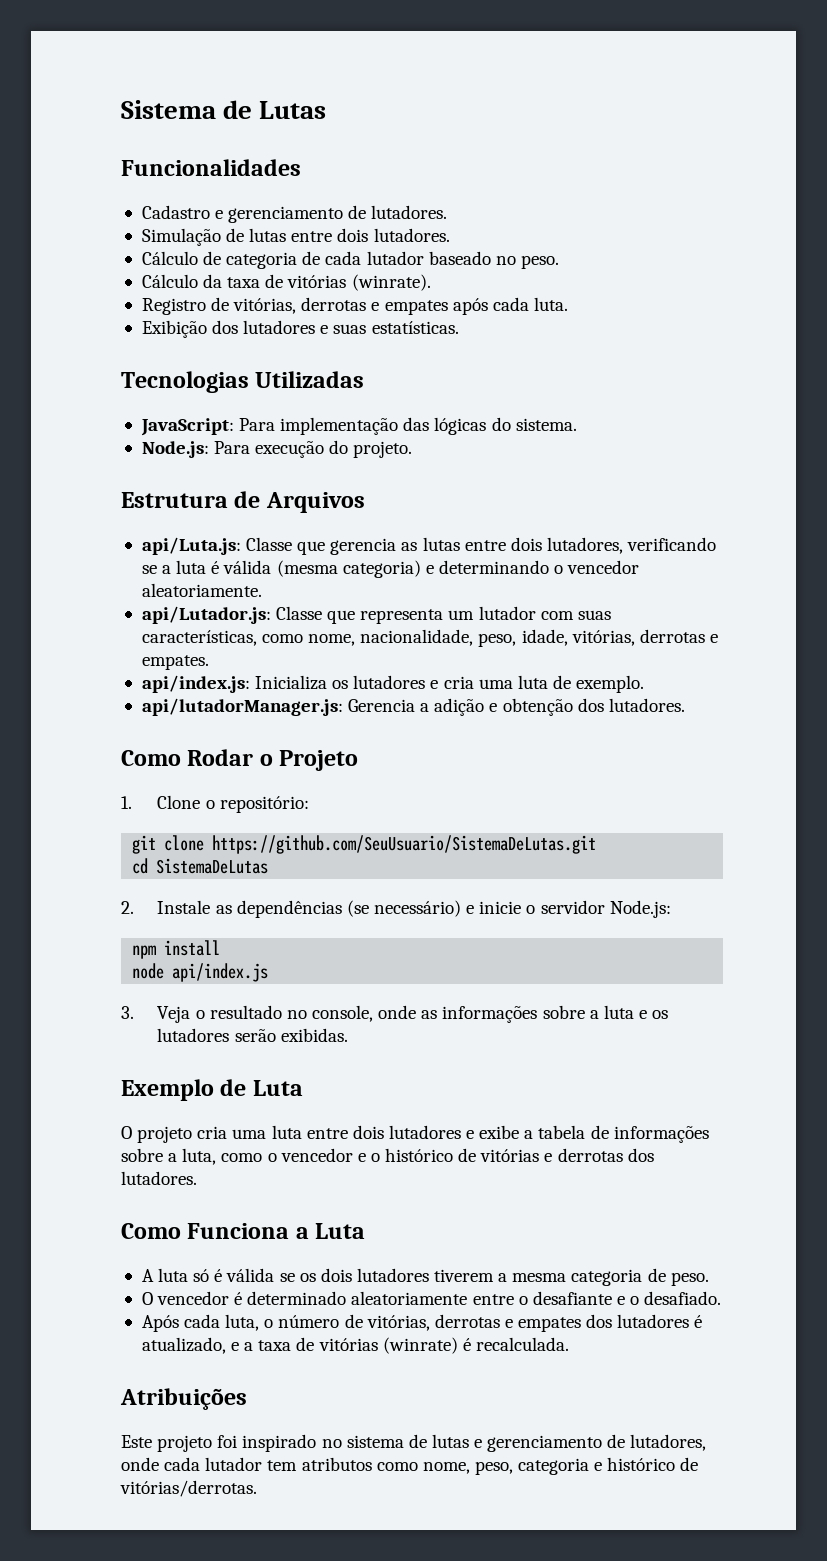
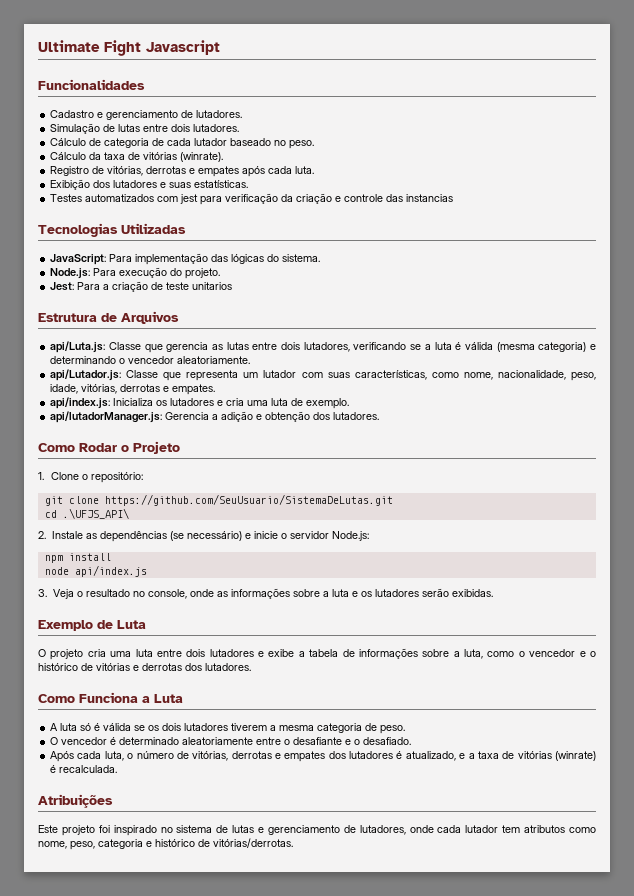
[121,100,327,119] Sistema de Lutas -> [38,40,220,56] Ultimate Fight Javascript
(459, 327) none -> [50,193,454,205] // Testes automatizados com jest para verificação da criação e controle das instancias
(413, 449) none -> [50,281,233,292] // Jest: Para a criação de teste unitarios
[156,858,269,874] SistemaDeLutas -> [62,508,129,519] .\UFJS_API\

